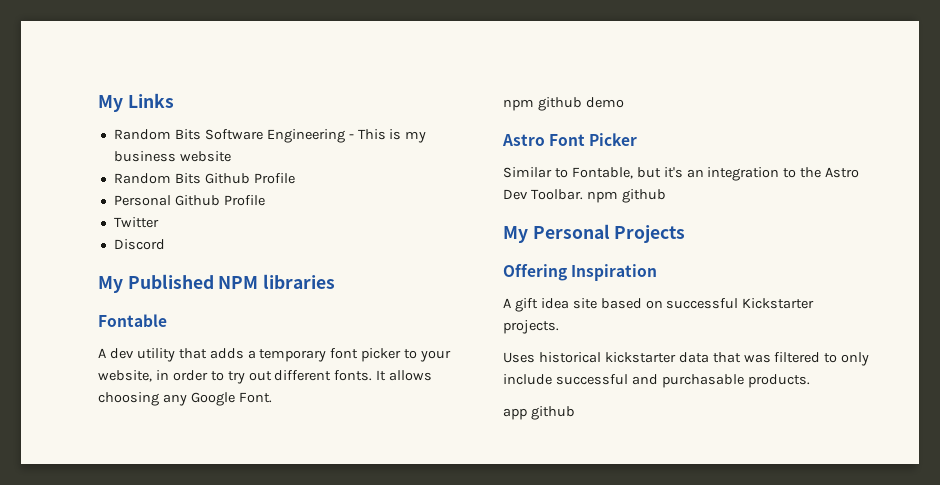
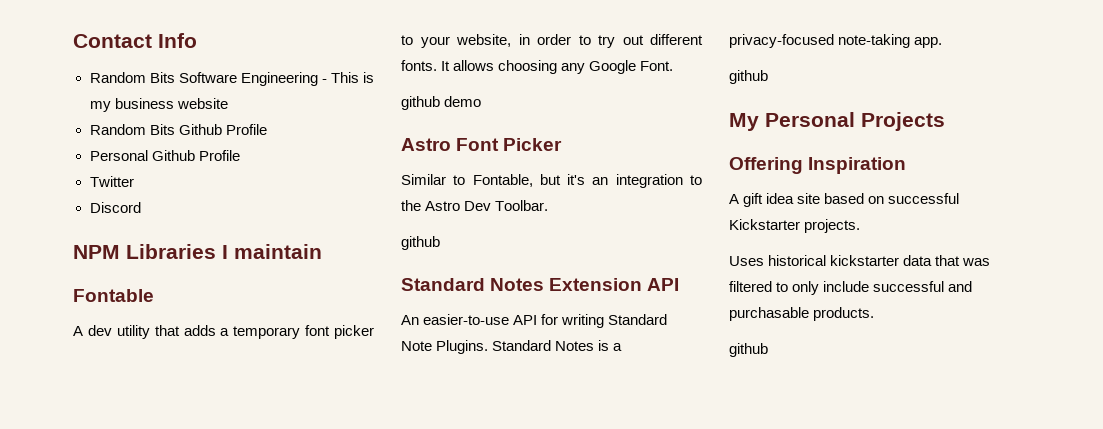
[98,93,174,112] My Links -> [73,33,197,48] Contact Info
[98,274,336,293] My Published NPM libraries -> [73,244,322,259] NPM Libraries I maintain
[503,99,534,111] npm -> (674, 66) none
[586,191,618,203] npm -> [401,236,440,250] [401,278,680,291] [401,314,668,328] [401,340,623,354] [729,34,943,48] // github // Standard Notes Extension API // An easier-to-use API for writing Standard Note Plugins. Standard Notes is a privacy-focused note-taking app. //
[503,408,527,420] app -> (875, 314) none

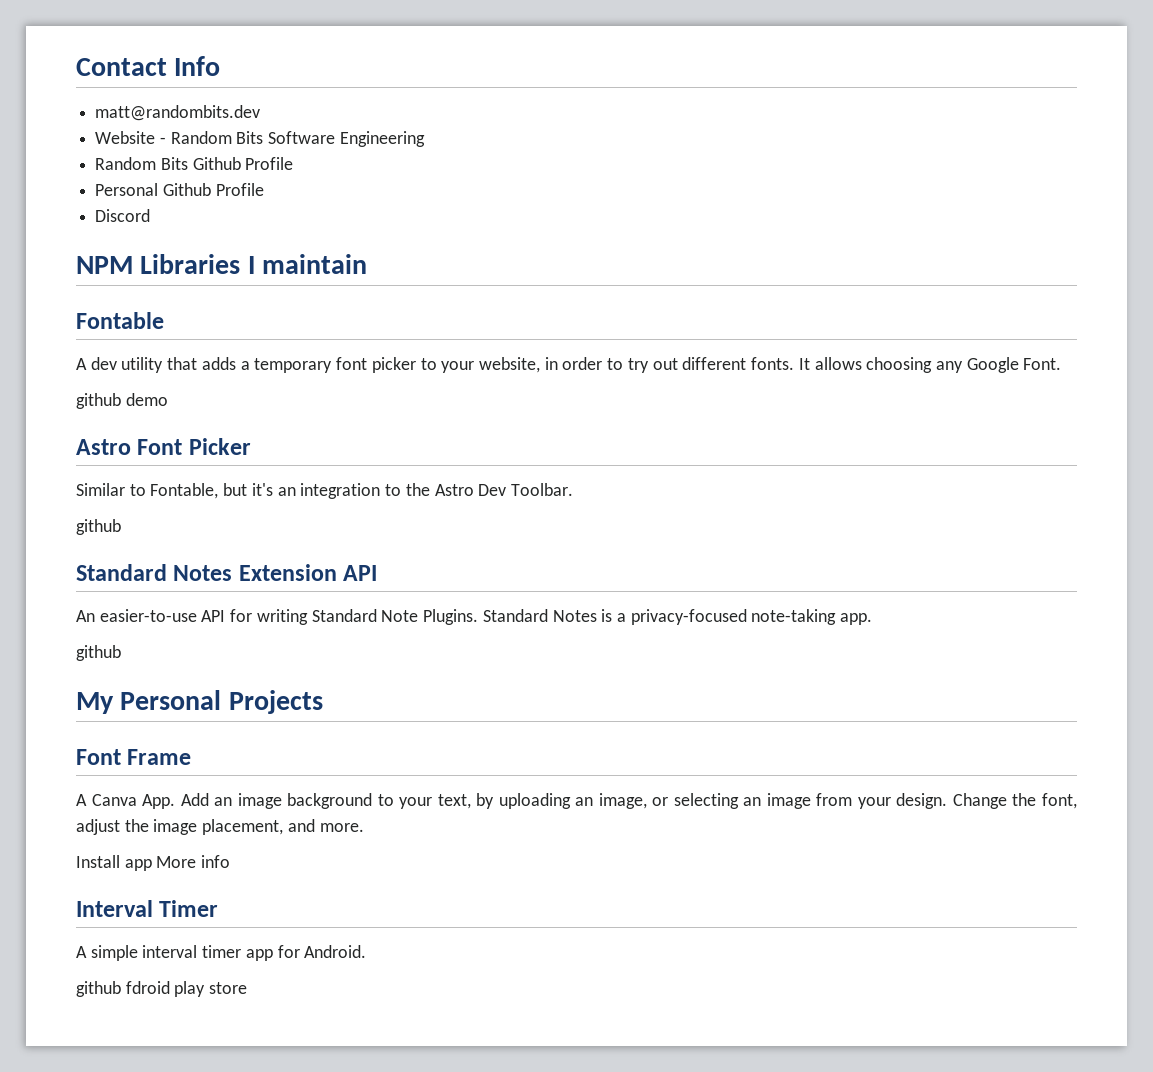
(197, 40) none -> [95,105,261,121] [95,131,166,144] matt@randombits.dev // Website -
[321,72,374,83] [89,98,228,112] - This is my business website -> (425, 139) none
[89,176,134,187] // Twitter -> (264, 189) none
[729,157,907,174] [729,193,960,207] [729,219,861,233] [729,255,991,266] [729,281,973,295] [729,307,875,321] [729,343,768,357] Offering Inspiration // A gift idea site based on successful Kickstarter projects. // Uses historical kickstarter data that was filtered to only include successful and purchasable products. // github -> [76,749,192,765] [76,793,1077,809] [76,819,364,835] [76,855,231,871] [76,900,219,917] [76,945,367,961] [76,981,248,997] Font Frame // A Canva App. Add an image background to your text, by uploading an image, or selecting an image from your design. Change the font, adjust the image placement, and more. // Install app More info // Interval Timer // A simple interval timer app for Android. // github fdroid play store

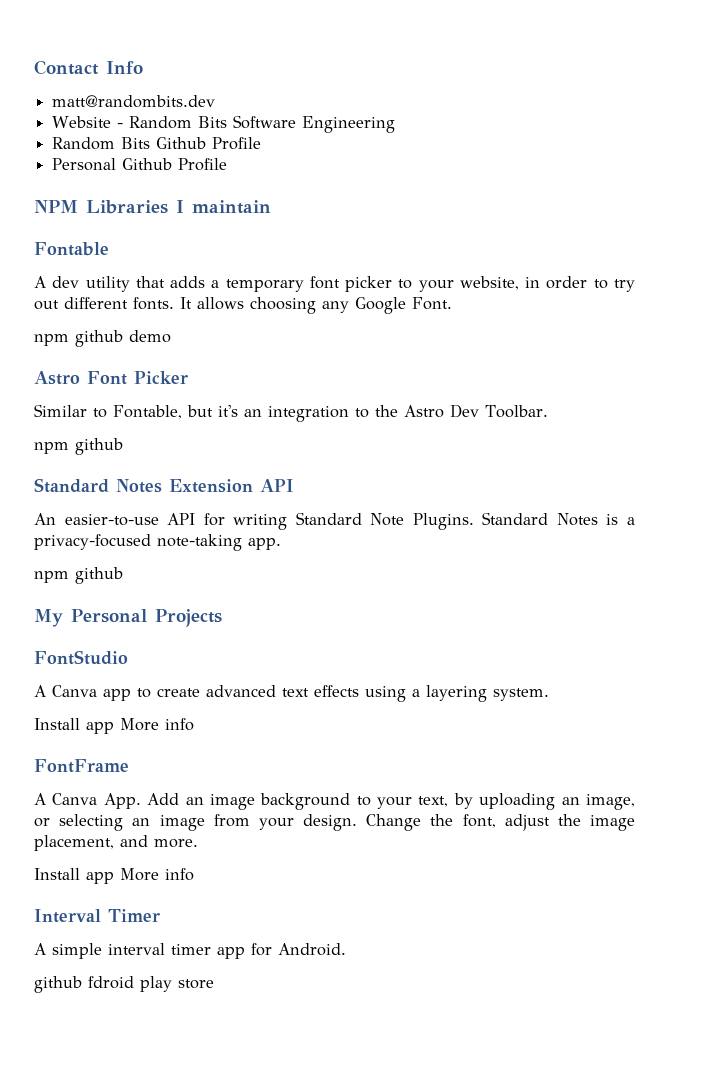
[95,209,151,222] // Discord -> (228, 164) none
(1062, 364) none -> [34,334,69,346] npm
(573, 489) none -> [34,442,69,454] npm
(873, 619) none -> [34,571,69,583] npm
[76,749,192,765] Font Frame -> [34,650,128,665] [34,685,549,702] [34,718,194,734] [34,759,129,773] FontStudio // A Canva app to create advanced text effects using a layering system. // Install app More info // FontFrame

